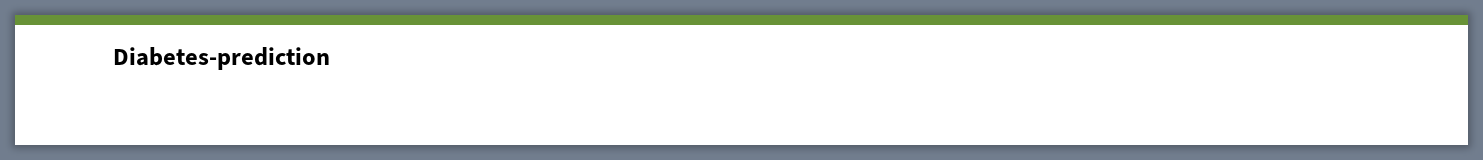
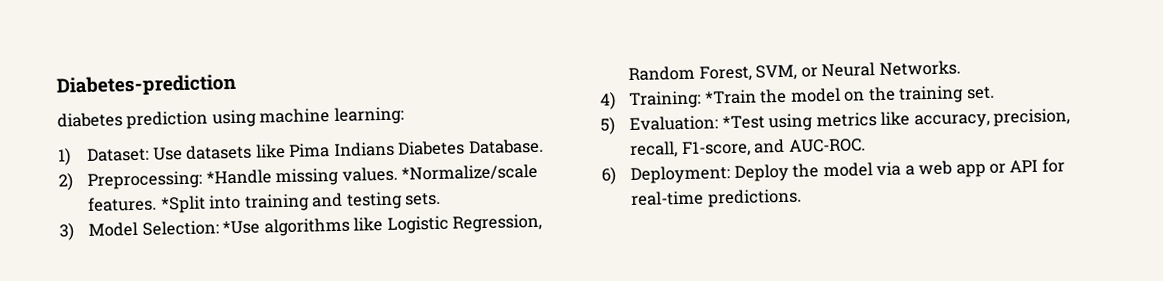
(330, 58) none -> [57,106,404,130] [58,138,544,166] [58,163,539,191] [88,191,442,214] [59,213,543,241] [628,60,961,82] [600,85,995,110] [600,108,1071,135] [630,138,866,159] [601,158,1065,185] [631,188,802,208] // diabetes prediction using machine learning: // 1) Dataset: Use datasets like Pima Indians Diabetes Database. // 2) Preprocessing: *Handle missing values. *Normalize/scale features. *Split into training and testing sets. // 3) Model Selection: *Use algorithms like Logistic Regression, Random Forest, SVM, or Neural Networks. // 4) Training: *Train the model on the training set. // 5) Evaluation: *Test using metrics like accuracy, precision, recall, F1-score, and AUC-ROC. // 6) Deployment: Deploy the model via a web app or API for real-time predictions.

